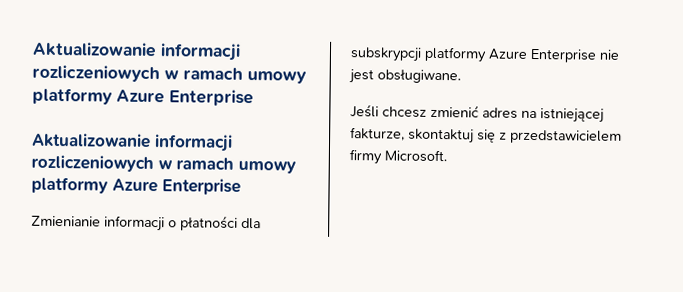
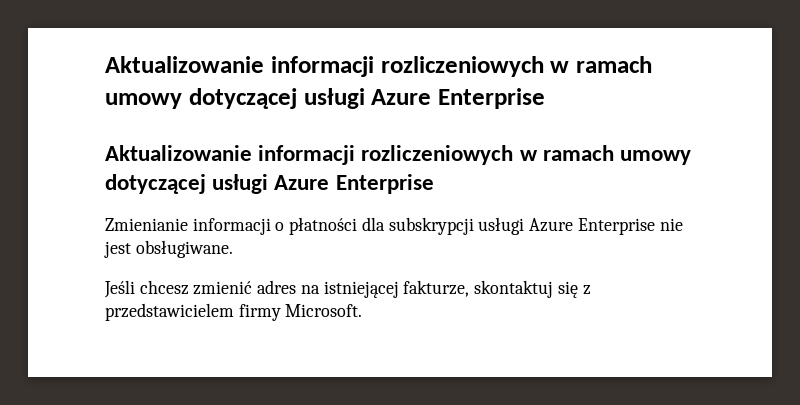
[32,41,241,61] [32,64,307,84] [32,87,113,105] Aktualizowanie informacji rozliczeniowych w ramach umowy platformy -> [105,56,652,77] [105,88,365,109] Aktualizowanie informacji rozliczeniowych w ramach umowy dotyczącej usługi
[31,176,108,194] platformy -> [105,174,269,194] dotyczącej usługi
[424,46,487,63] platformy -> [478,217,525,235] usługi

